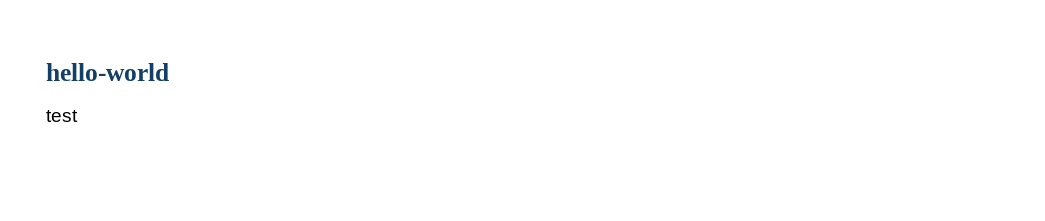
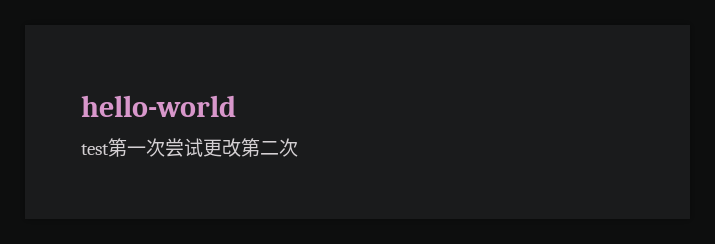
(78, 116) none -> [108,138,298,157] 第一次尝试更改第二次

